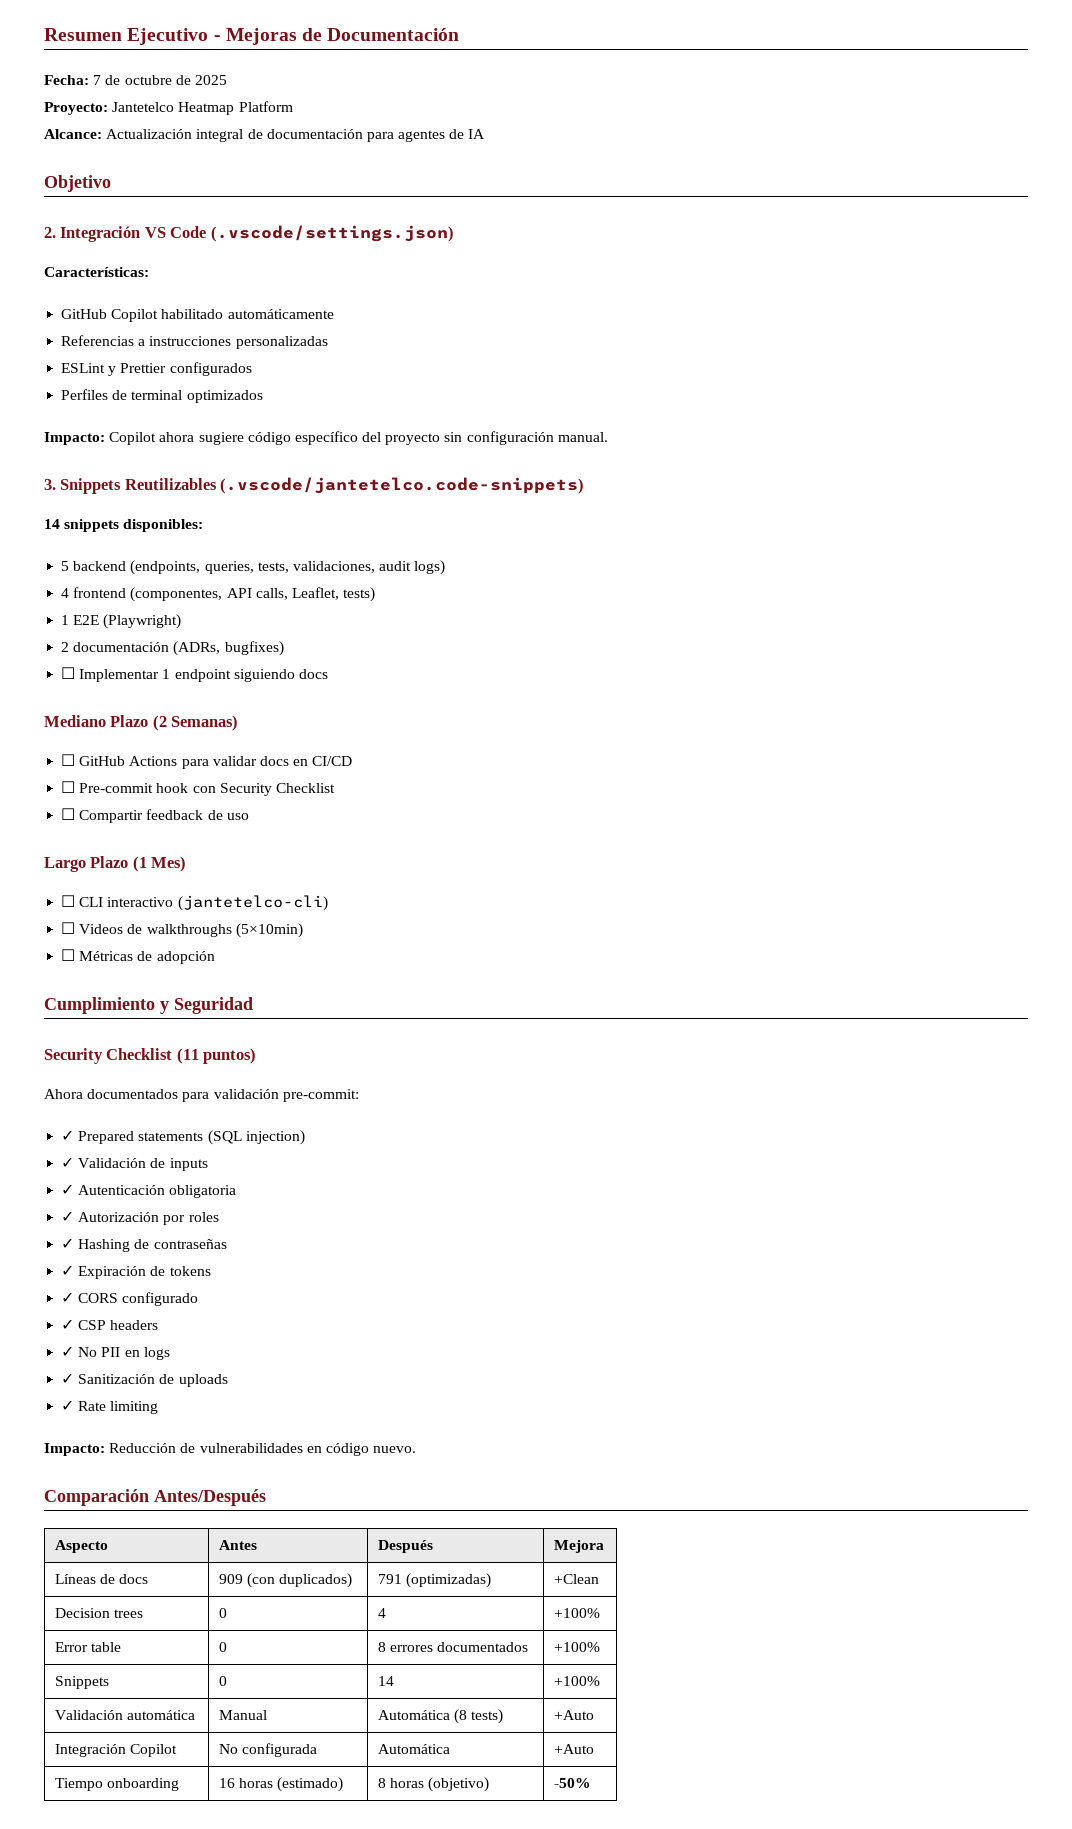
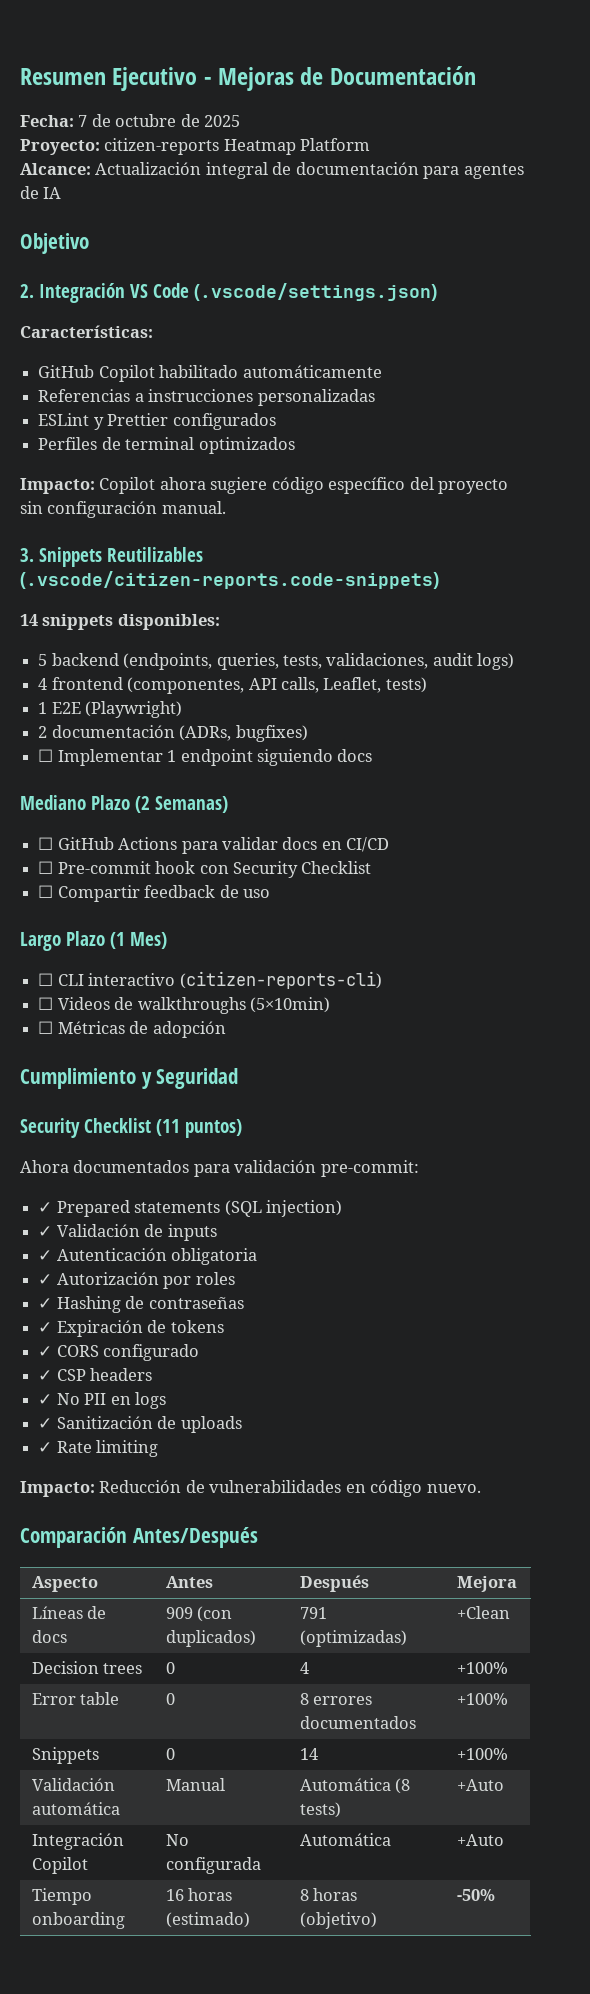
[112,102,175,112] Jantetelco -> [104,138,220,155] citizen-reports
[220,477,585,494] (.vscode/jantetelco.code-snippets) -> [20,571,439,589] (.vscode/citizen-reports.code-snippets)
[177,895,328,911] (jantetelco-cli) -> [179,971,382,989] (citizen-reports-cli)

